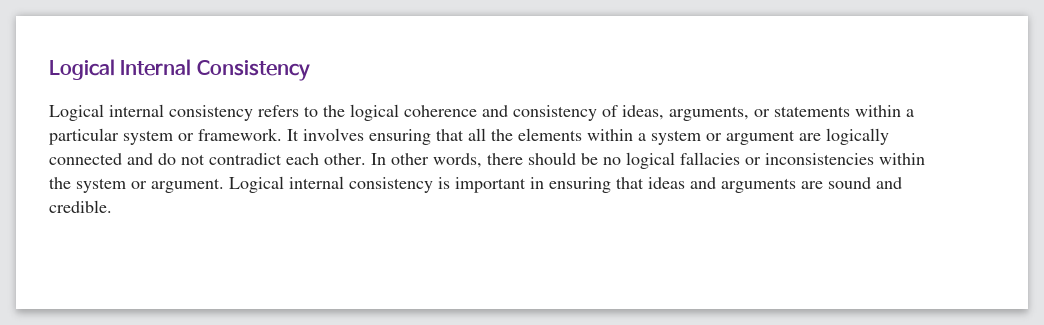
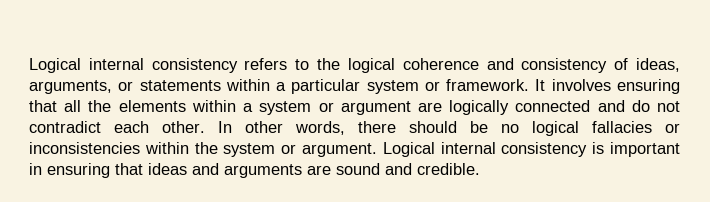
[49,59,310,81] [49,104,104,121] Logical Internal Consistency // Logical -> [29,58,81,73] Logical

